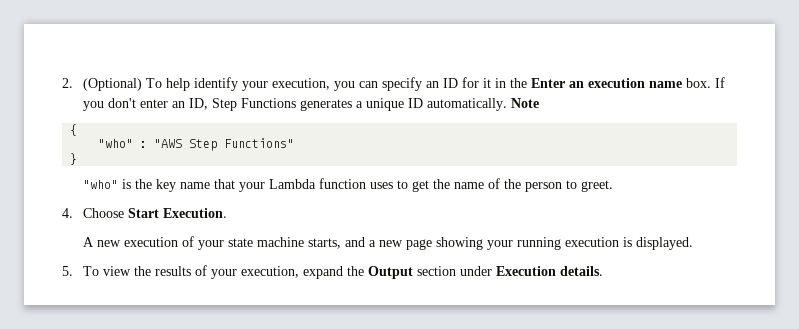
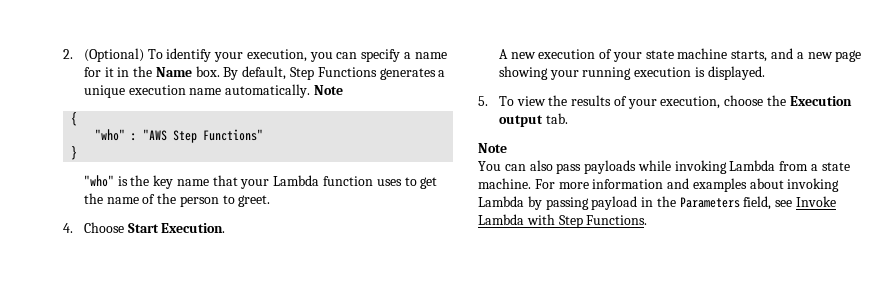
[166,78,191,91] help -> (163, 54) none
[426,78,459,88] an ID -> [403,52,447,59] a name
[531,77,726,88] [83,98,209,111] Enter an execution name box. If you don't enter an ID, -> [155,66,287,80] Name box. By default,
[408,98,424,108] ID -> [128,85,222,95] execution name
[303,266,604,279] expand the Output section under Execution details. -> [724,95,852,106] [498,113,568,127] [478,143,507,153] [478,160,850,174] [478,178,840,192] [478,196,837,210] [478,214,648,228] choose the Execution output tab. // Note // You can also pass payloads while invoking Lambda from a state machine. For more information and examples about invoking Lambda by passing payload in the Parameters field, see Invoke Lambda with Step Functions.

